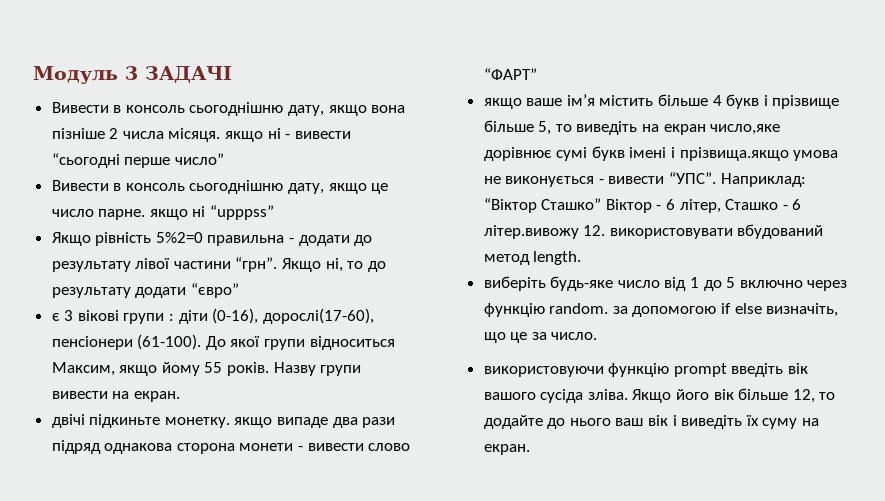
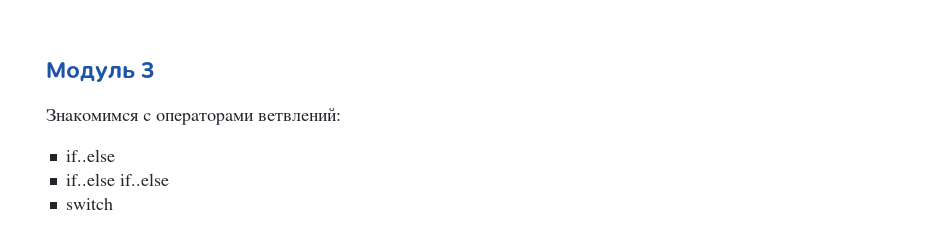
[145,66,232,83] [51,102,406,116] [51,128,351,142] [51,153,224,168] [51,180,389,194] [51,205,275,220] [51,232,373,246] [51,257,386,272] [51,283,239,298] [51,308,374,324] [51,334,395,350] [51,362,362,376] [51,391,180,402] [51,414,396,428] [51,440,411,454] [483,68,537,80] [483,94,840,109] [483,120,781,135] [483,146,839,161] [483,172,806,187] [483,198,802,213] [483,224,824,239] [483,251,582,265] [483,276,848,291] [483,303,839,317] [483,332,598,343] [483,363,809,377] [483,388,836,403] [483,415,820,429] [483,444,530,455] ЗАДАЧІ // Вивести в консоль сьогоднішню дату, якщо вона пізніше 2 числа місяця. якщо ні - вивести “сьогодні перше число” // Вивести в консоль сьогоднішню дату, якщо це число парне. якщо ні “upppss” // Якщо рівність 5%2=0 правильна - додати до результату лівої частини “грн”. Якщо ні, то до результату додати “євро” // є 3 вікові групи : діти (0-16), дорослі(17-60), пенсіонери (61-100). До якої групи відноситься Максим, якщо йому 55 років. Назву групи вивести на екран. // двічі підкиньте монетку. якщо випаде два рази підряд однакова сторона монети - вивести слово “ФАРТ” // якщо ваше ім’я містить більше 4 букв і прізвище більше 5, то виведіть на екран число,яке дорівнює сумі букв імені і прізвища.якщо умова не виконується - вивести “УПС”. Наприклад: “Віктор Сташко” Віктор - 6 літер, Сташко - 6 літер.вивожу 12. використовувати вбудований метод length. // виберіть будь-яке число від 1 до 5 включно через функцію random. за допомогою if else визначіть, що це за число. // використовуючи функцію prompt введіть вік вашого сусіда зліва. Якщо його вік більше 12, то додайте до нього ваш вік і виведіть їх суму на екран. -> [46,108,341,125] [65,149,115,162] [65,173,169,186] [65,198,113,210] // Знакомимся с операторами ветвлений: // if..else // if..else if..else // switch

